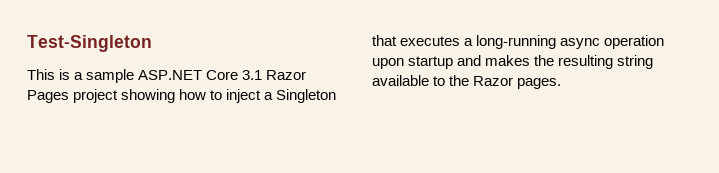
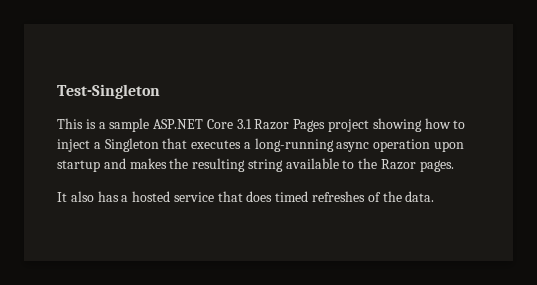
(562, 83) none -> [57,191,435,202] // It also has a hosted service that does timed refreshes of the data.

